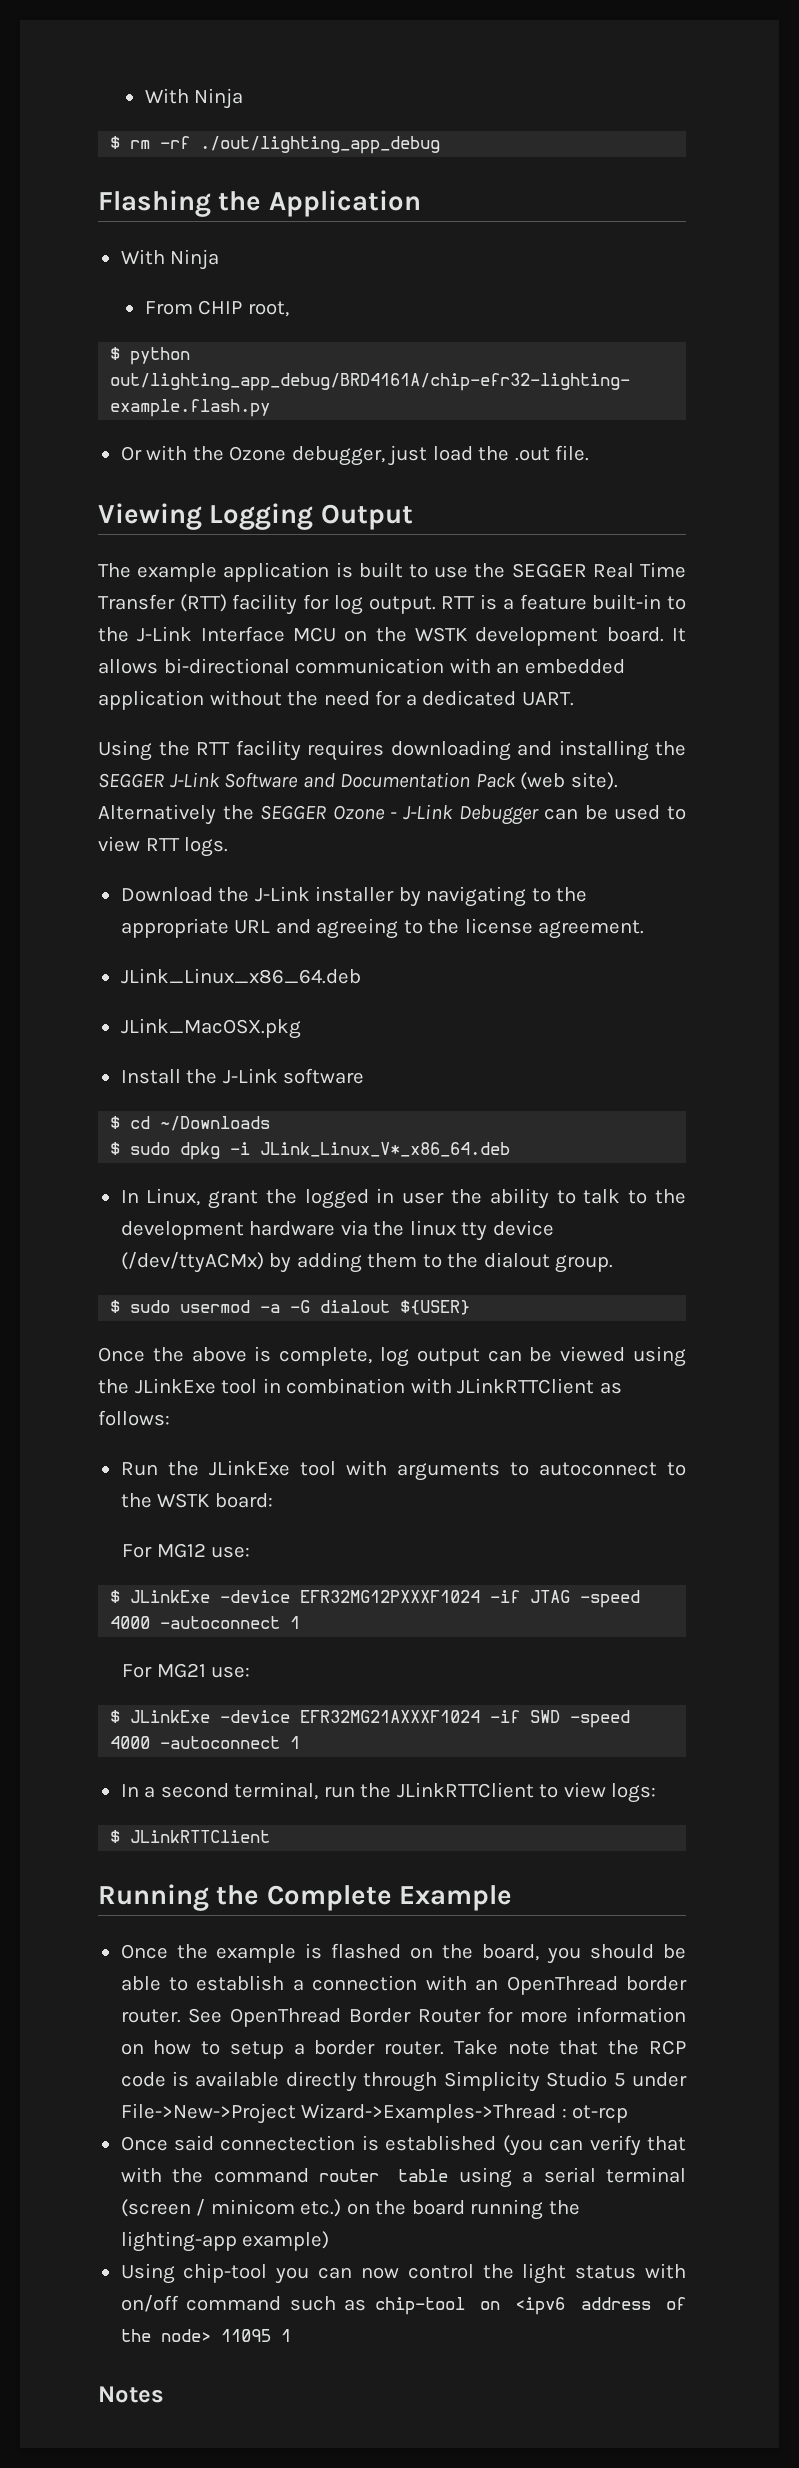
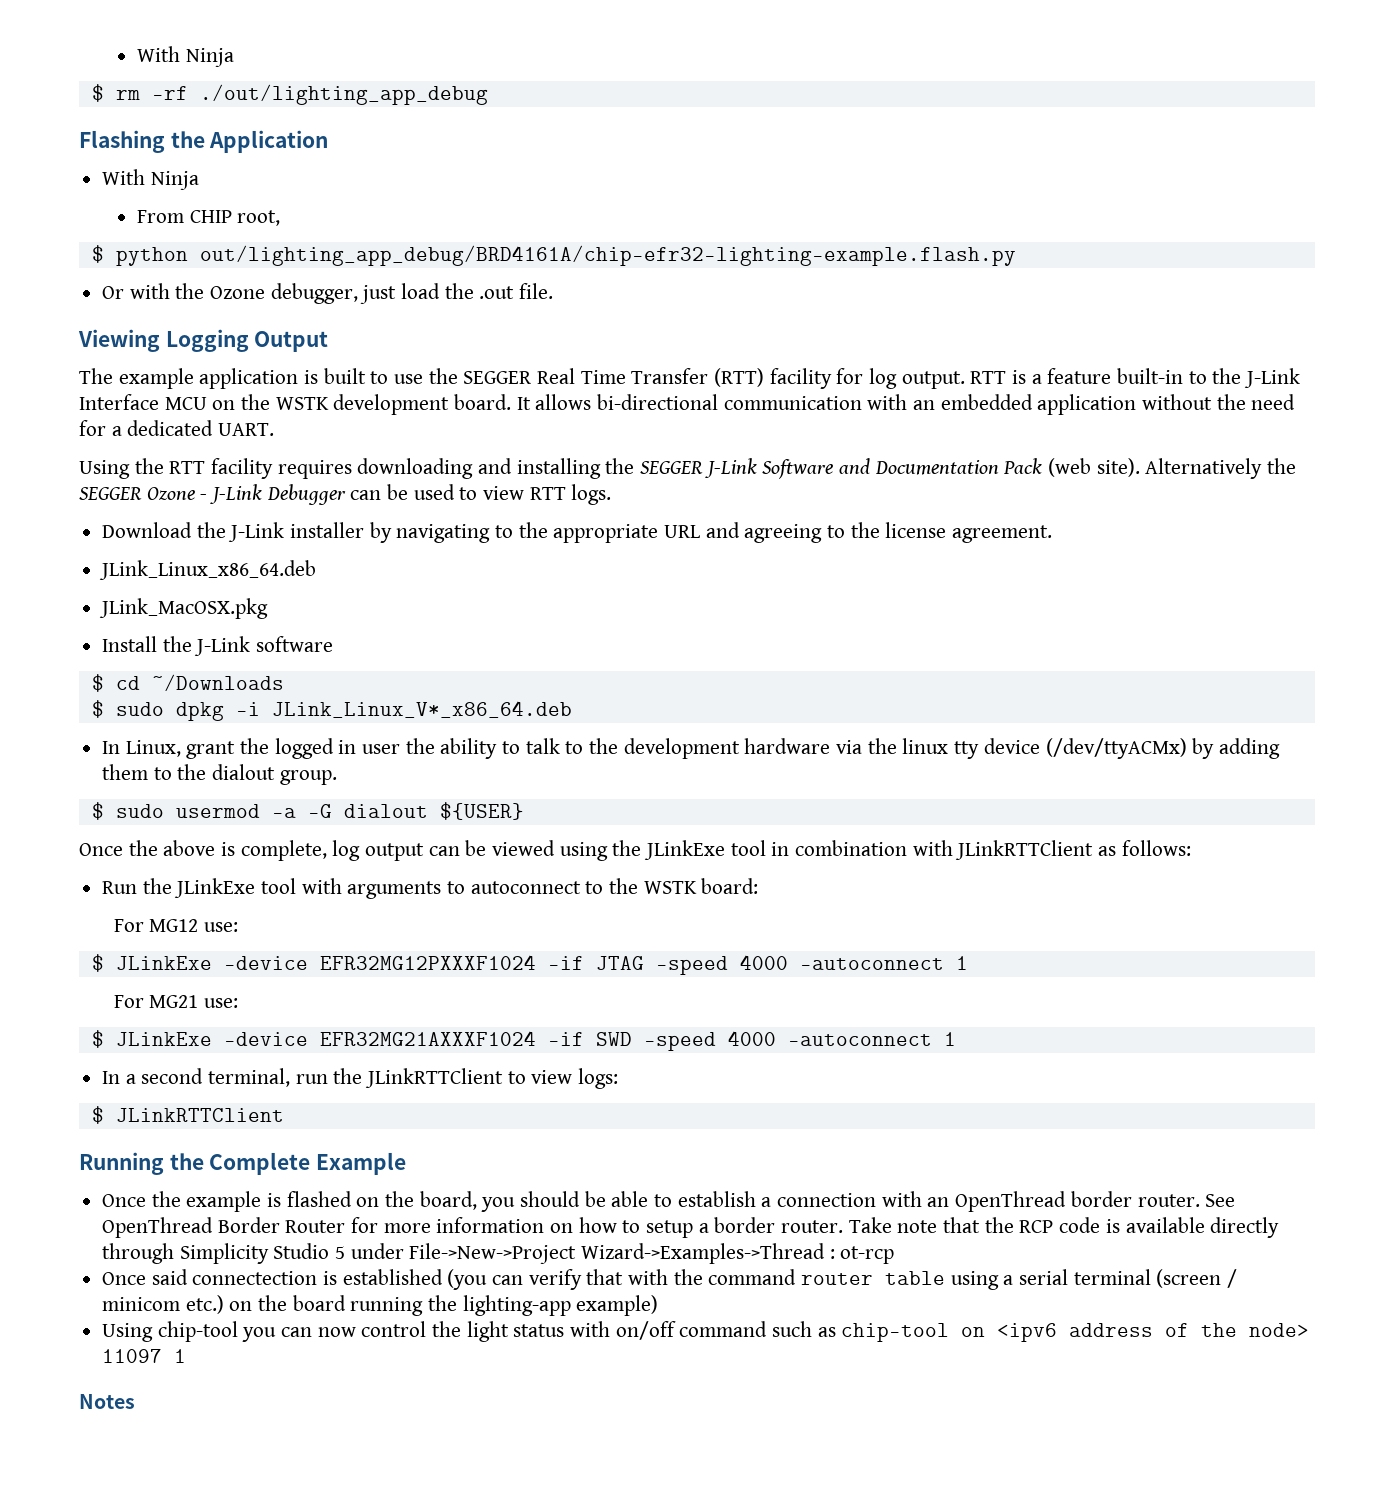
[220,2329,271,2342] 11095 -> [102,1349,163,1363] 11097

